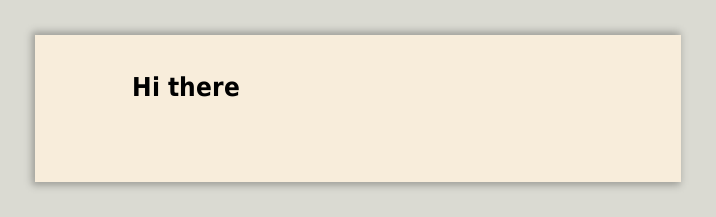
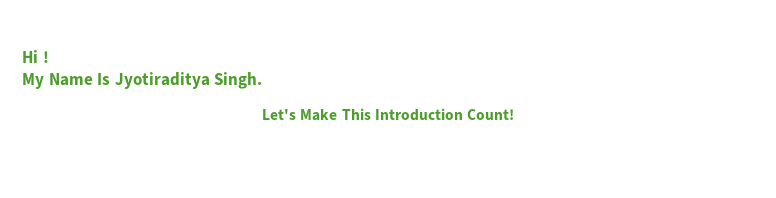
[168,76,240,97] there -> [42,51,49,63] [22,72,263,89] [262,108,514,121] ! // My Name Is Jyotiraditya Singh. // Let's Make This Introduction Count!

